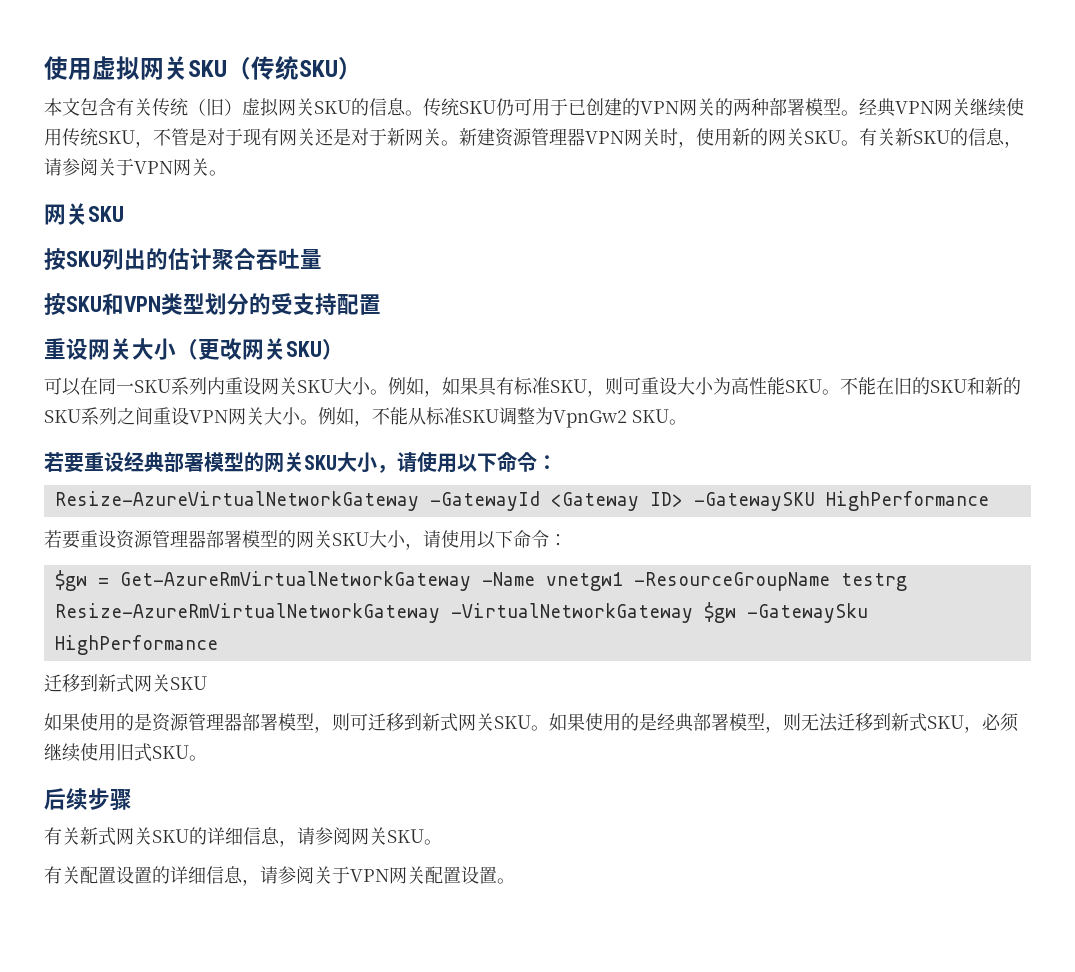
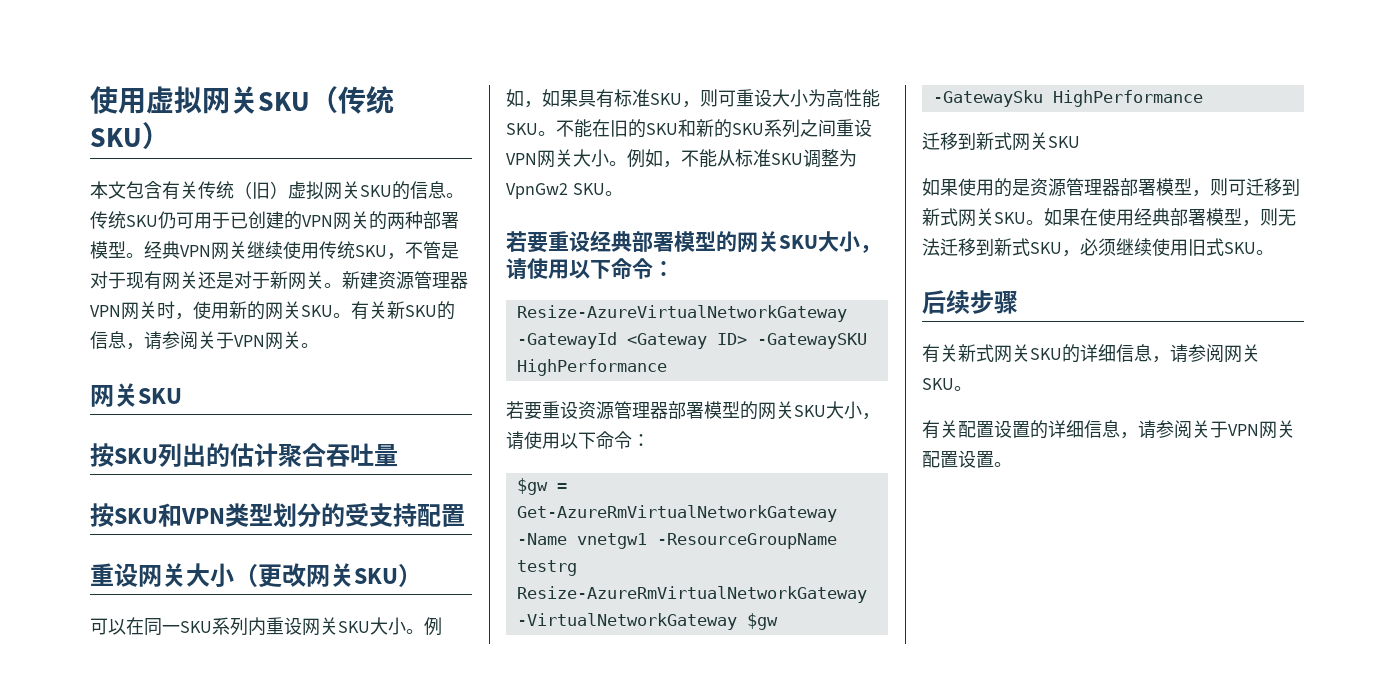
[585,713,657,731] 使用的是 -> [1080,208,1134,226] 在使用

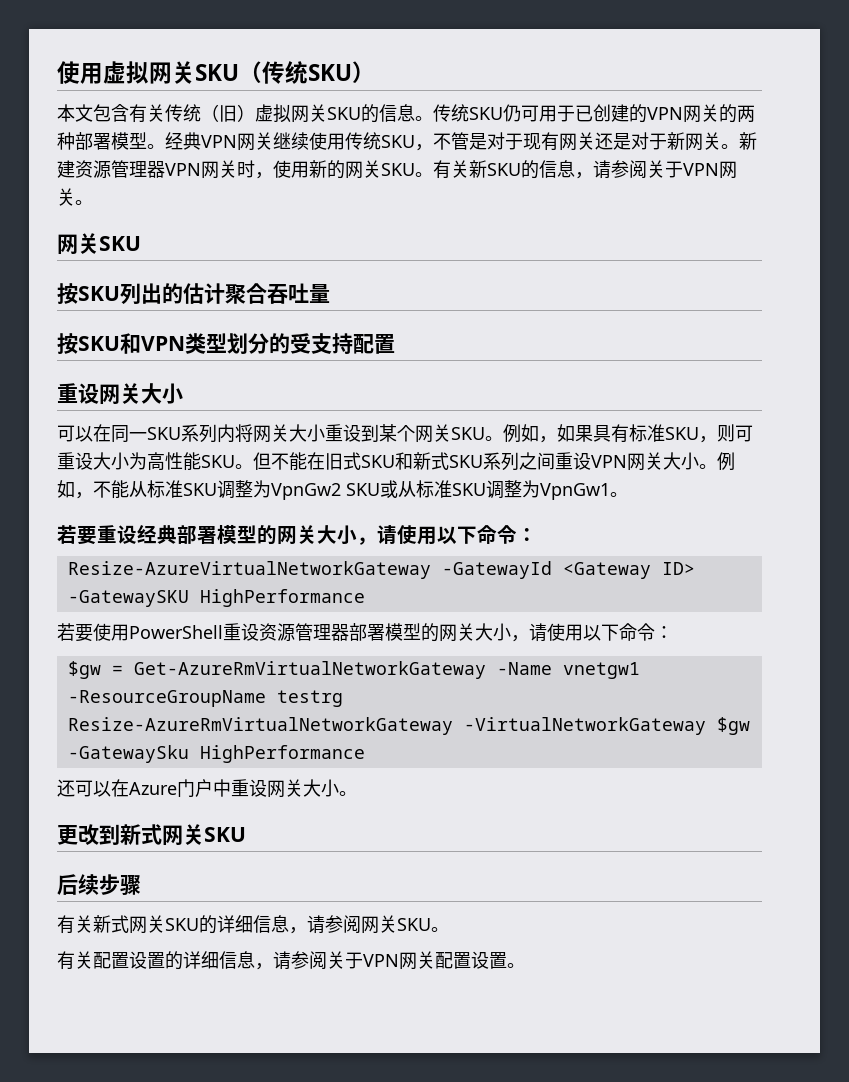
[234,563,422,588] （更改网关SKU） -> (183, 393) none
[266,617,406,636] 重设网关SKU大小 -> [235,424,485,443] 将网关大小重设到某个网关SKU
(556, 133) none -> [253,452,271,470] 但
[628,119,646,138] 的 -> [343,452,361,470] 式
[714,119,732,138] 的 -> [431,452,449,470] 式
(605, 189) none -> [380,480,610,500] 或从标准SKU调整为VpnGw1
[779,235,818,249] SKU -> (317, 534) none
(542, 411) none -> [93,623,223,641] 使用PowerShell
[794,405,826,417] SKU -> (475, 632) none
[922,132,1080,151] [922,178,1300,197] [922,208,1296,227] [922,238,1274,257] 迁移到新式网关SKU // 如果使用的是资源管理器部署模型，则可迁移到新式网关SKU。如果在使用经典部署模型，则无法迁移到新式SKU，必须继续使用旧式SKU。 -> [57,779,357,798] [57,824,246,846] 还可以在Azure门户中重设网关大小。 // 更改到新式网关SKU

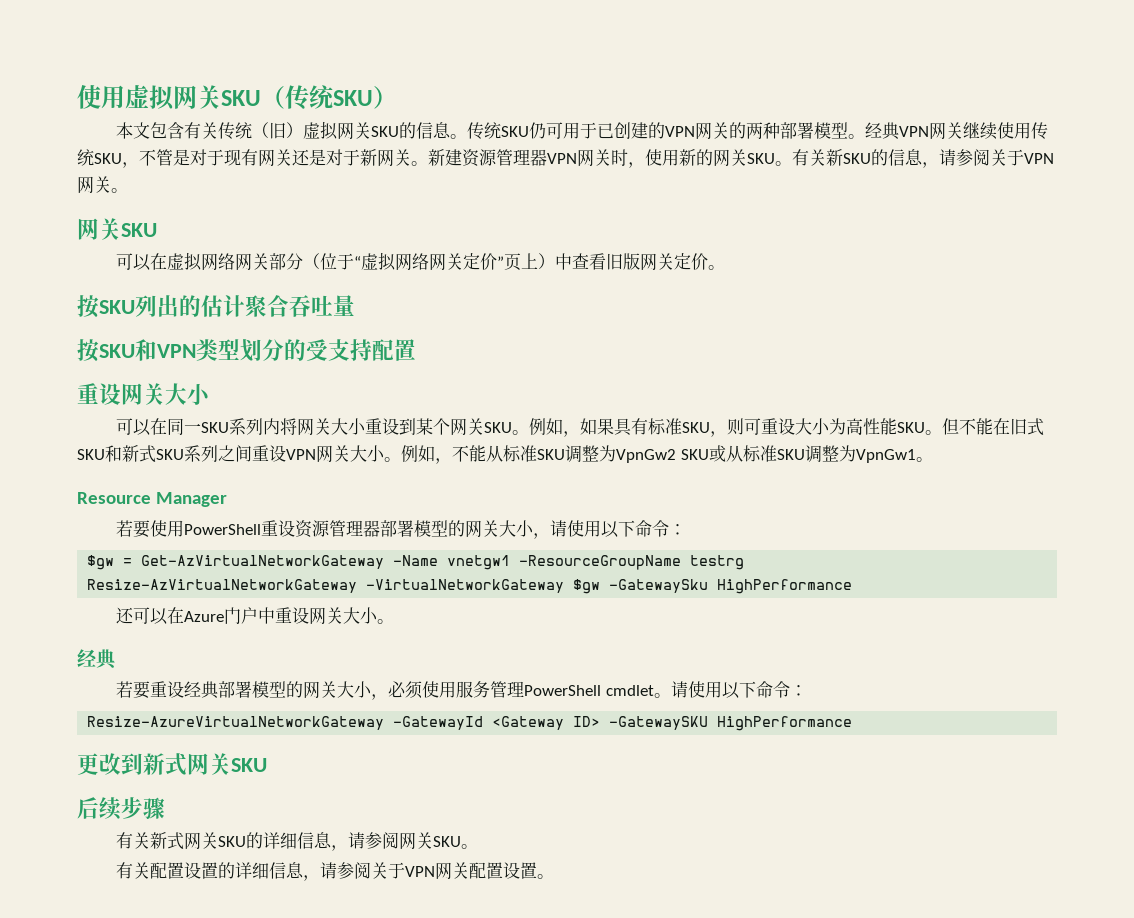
(141, 243) none -> [116,252,726,271] // 可以在虚拟网络网关部分（位于“虚拟网络网关定价”页上）中查看旧版网关定价。
[57,524,537,545] [67,561,695,579] [67,589,365,607] 若要重设经典部署模型的网关大小，请使用以下命令： // Resize-AzureVirtualNetworkGateway -GatewayId <Gateway ID> -GatewaySKU HighPerformance -> [77,492,228,507] Resource Manager
[133,661,486,679] Get-AzureRmVirtualNetworkGateway -> [141,555,385,569] Get-AzVirtualNetworkGateway
[67,717,453,735] Resize-AzureRmVirtualNetworkGateway -> [87,579,358,593] Resize-AzVirtualNetworkGateway
(357, 793) none -> [77,649,118,670] [116,681,807,700] [87,716,853,731] // 经典 // 若要重设经典部署模型的网关大小，必须使用服务管理PowerShell cmdlet。请使用以下命令： // Resize-AzureVirtualNetworkGateway -GatewayId <Gateway ID> -GatewaySKU HighPerformance

